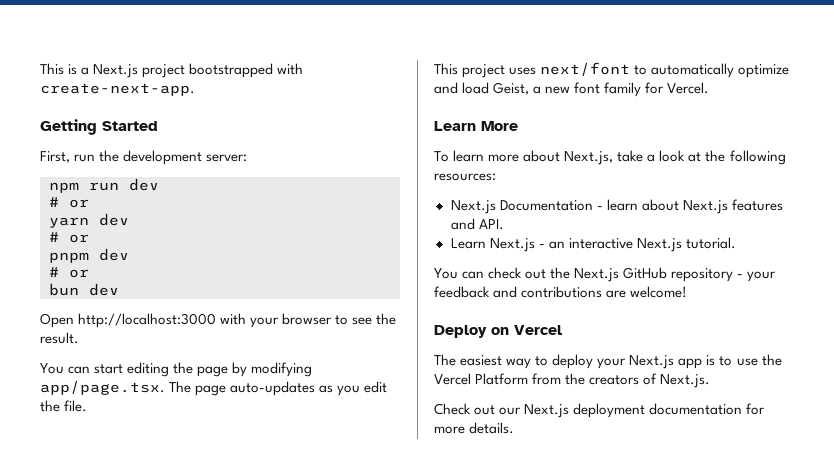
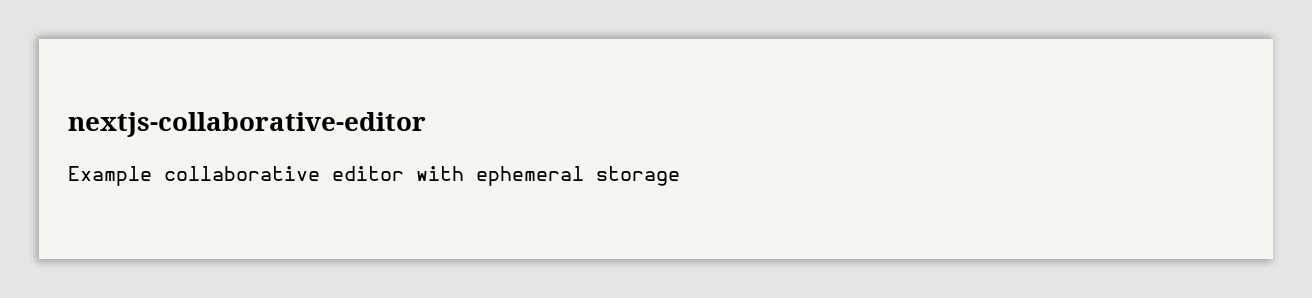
[40,63,304,78] [40,83,195,96] [40,119,158,135] [40,150,248,165] [49,178,159,193] [49,197,89,208] [49,213,129,228] [49,232,89,243] [49,248,129,263] [49,267,89,278] [49,283,119,296] [40,313,397,328] [40,332,79,344] [40,362,313,377] [40,380,388,396] [40,400,88,412] [434,62,790,78] [434,82,710,97] [434,121,518,131] [434,150,786,165] [434,173,496,181] [450,199,783,214] [450,218,504,230] [450,237,736,252] [434,267,777,282] [434,286,688,298] [434,325,562,338] [434,354,782,369] [434,373,711,388] [434,403,766,418] [434,422,515,434] This is a Next.js project bootstrapped with create-next-app. // Getting Started // First, run the development server: // npm run dev // # or // yarn dev // # or // pnpm dev // # or // bun dev // Open http://localhost:3000 with your browser to see the result. // You can start editing the page by modifying app/page.tsx. The page auto-updates as you edit the file. // This project uses next/font to automatically optimize and load Geist, a new font family for Vercel. // Learn More // To learn more about Next.js, take a look at the following resources: // Next.js Documentation - learn about Next.js features and API. // Learn Next.js - an interactive Next.js tutorial. // You can check out the Next.js GitHub repository - your feedback and contributions are welcome! // Deploy on Vercel // The easiest way to deploy your Next.js app is to use the Vercel Platform from the creators of Next.js. // Check out our Next.js deployment documentation for more details. -> [68,112,426,137] [68,166,680,186] nextjs-collaborative-editor // Example collaborative editor with ephemeral storage

